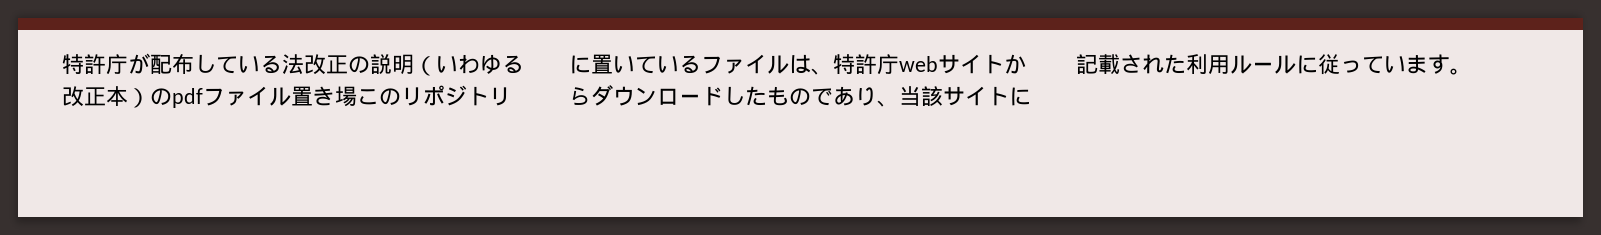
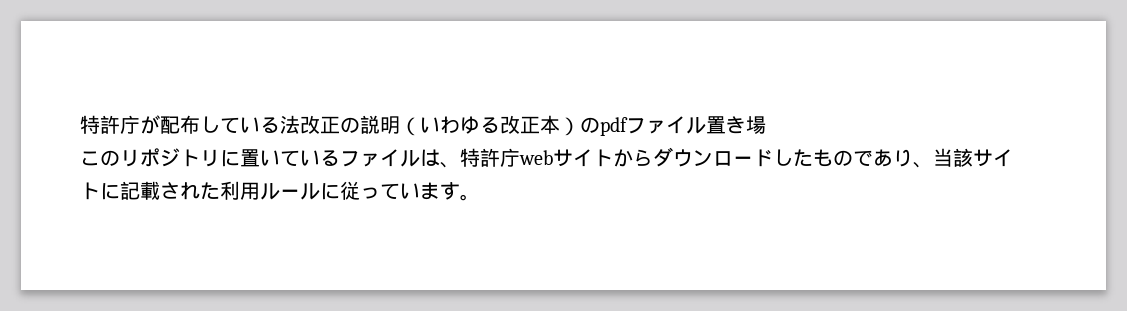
(357, 96) none -> (766, 125) //

